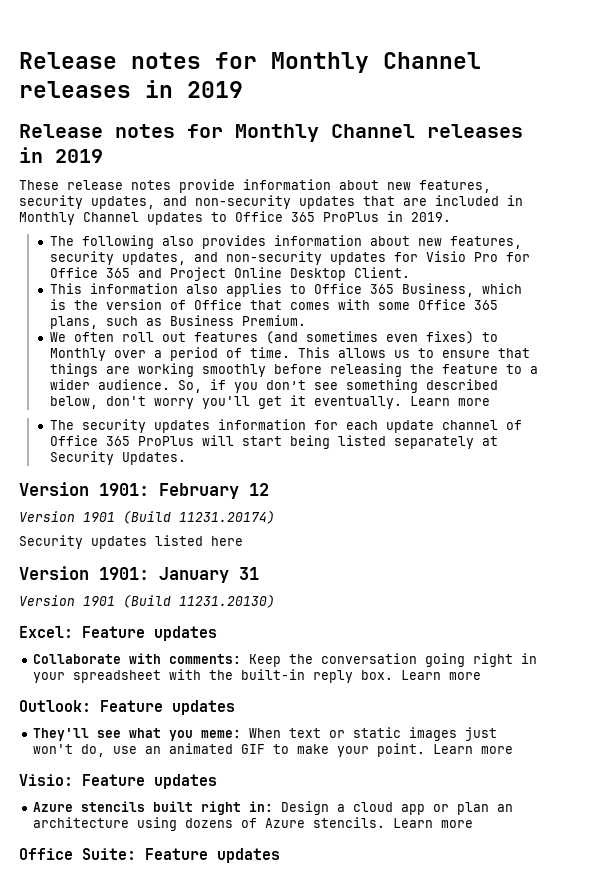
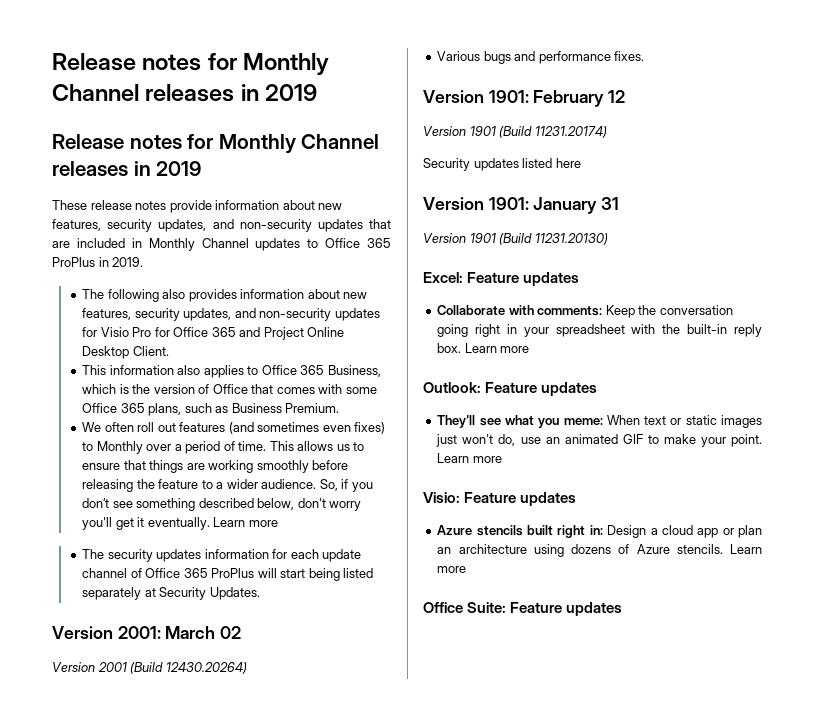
(186, 458) none -> [52,626,242,639] [52,662,247,674] [437,51,645,64] // Version 2001: March 02 // Version 2001 (Build 12430.20264) // Various bugs and performance fixes.

